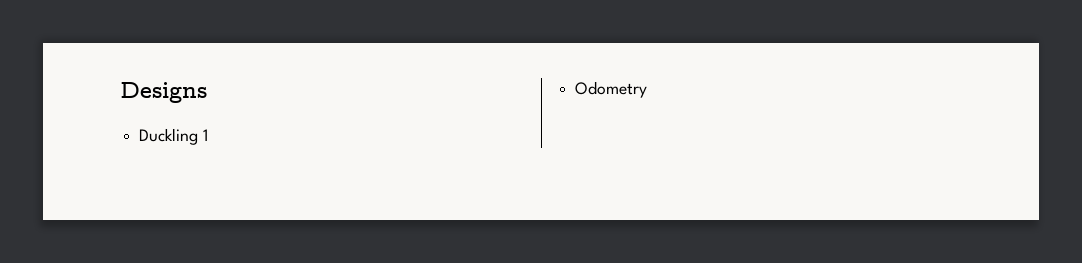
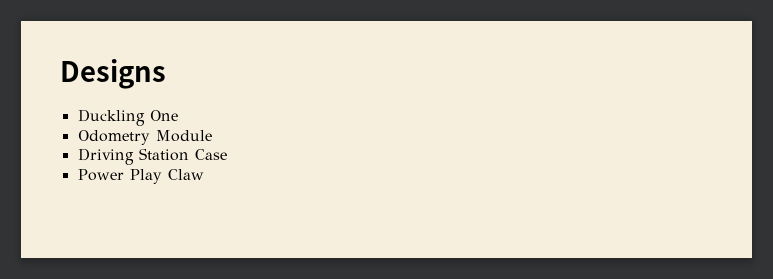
[202,129,208,141] 1 -> [149,110,178,121] One
(648, 89) none -> [155,130,212,142] [77,148,227,165] [77,169,204,184] Module // Driving Station Case // Power Play Claw

